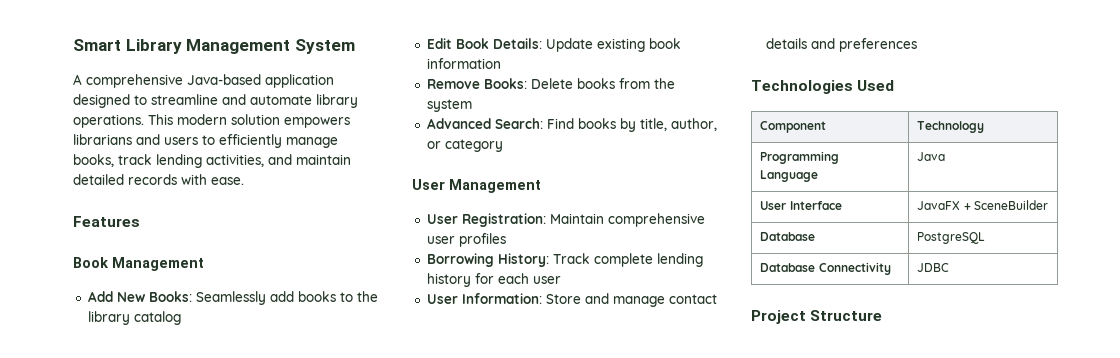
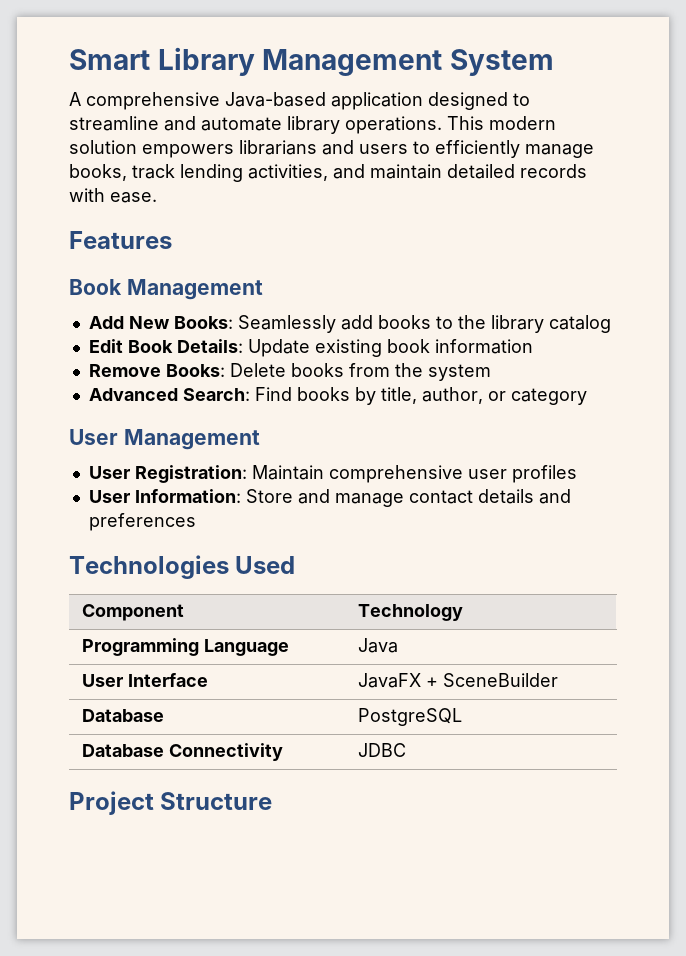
[426,253,703,267] [426,273,561,287] // Borrowing History: Track complete lending history for each user -> (577, 474) none

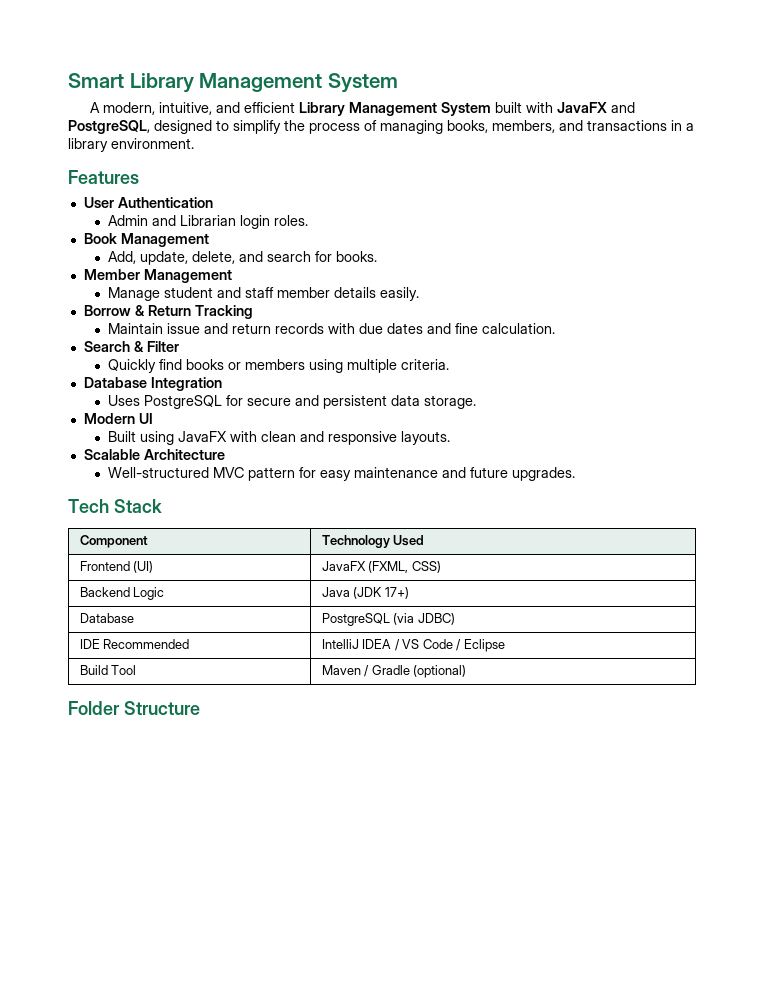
[86,92,530,110] [69,116,556,134] [69,140,594,158] [69,164,587,182] [69,188,157,203] [69,231,172,249] [69,279,263,300] [88,315,611,333] [88,339,533,357] [88,363,491,381] [88,387,587,405] [69,429,260,450] [88,465,577,483] [88,489,571,507] [88,513,196,531] [69,555,296,579] [81,604,184,621] [357,604,463,621] [81,638,289,656] [357,638,398,653] [81,673,208,687] [357,673,558,688] [81,709,164,722] [357,708,462,726] [81,743,283,761] [357,743,406,757] [69,791,154,815] comprehensive Java-based application designed to streamline and automate library operations. This modern solution empowers librarians and users to efficiently manage books, track lending activities, and maintain detailed records with ease. // Features // Book Management // Add New Books: Seamlessly add books to the library catalog // Edit Book Details: Update existing book information // Remove Books: Delete books from the system // Advanced Search: Find books by title, author, or category // User Management // User Registration: Maintain comprehensive user profiles // User Information: Store and manage contact details and preferences // Technologies Used // Component | Technology // Programming Language | Java // User Interface | JavaFX + SceneBuilder // Database | PostgreSQL // Database Connectivity | JDBC // Project -> [103,102,636,116] [68,120,694,134] [68,138,194,152] [68,170,139,184] [83,197,213,208] [107,215,308,229] [83,233,209,247] [107,251,377,265] [83,269,232,283] [107,287,419,301] [83,305,253,319] [107,323,555,334] [83,341,179,352] [107,359,449,373] [83,377,222,391] [107,395,476,409] [83,413,153,424] [107,431,450,445] [83,449,225,460] [107,467,575,481] [68,499,162,513] [79,535,148,548] [321,535,425,548] [79,561,154,573] [321,561,441,573] [79,587,165,600] [321,587,409,599] [79,613,134,623] [321,613,455,626] [79,639,190,649] [321,639,505,652] [79,665,137,675] [321,665,467,678] [68,701,120,715] modern, intuitive, and efficient Library Management System built with JavaFX and PostgreSQL, designed to simplify the process of managing books, members, and transactions in a library environment. // Features // User Authentication // Admin and Librarian login roles. // Book Management // Add, update, delete, and search for books. // Member Management // Manage student and staff member details easily. // Borrow & Return Tracking // Maintain issue and return records with due dates and fine calculation. // Search & Filter // Quickly find books or members using multiple criteria. // Database Integration // Uses PostgreSQL for secure and persistent data storage. // Modern UI // Built using JavaFX with clean and responsive layouts. // Scalable Architecture // Well-structured MVC pattern for easy maintenance and future upgrades. // Tech Stack // Component | Technology Used // Frontend (UI) | JavaFX (FXML, CSS) // Backend Logic | Java (JDK 17+) // Database | PostgreSQL (via JDBC) // IDE Recommended | IntelliJ IDEA / VS Code / Eclipse // Build Tool | Maven / Gradle (optional) // Folder

